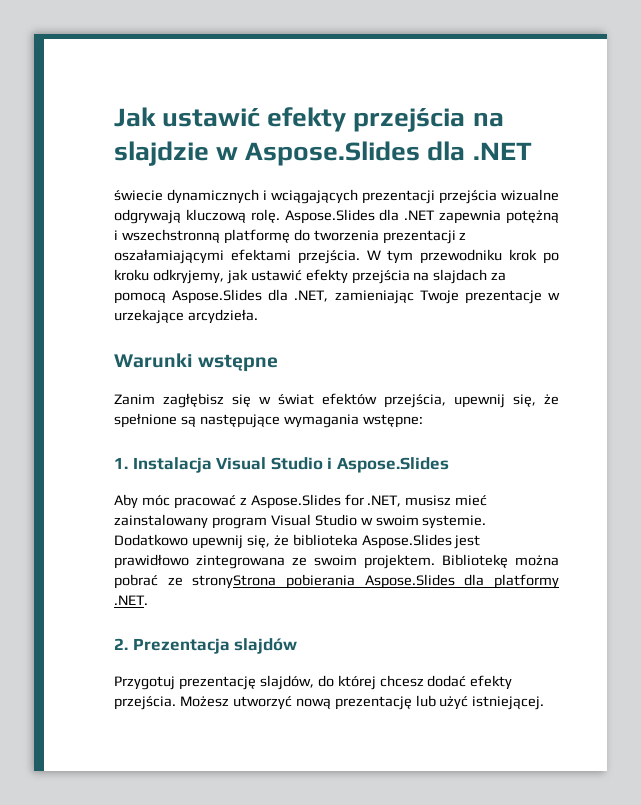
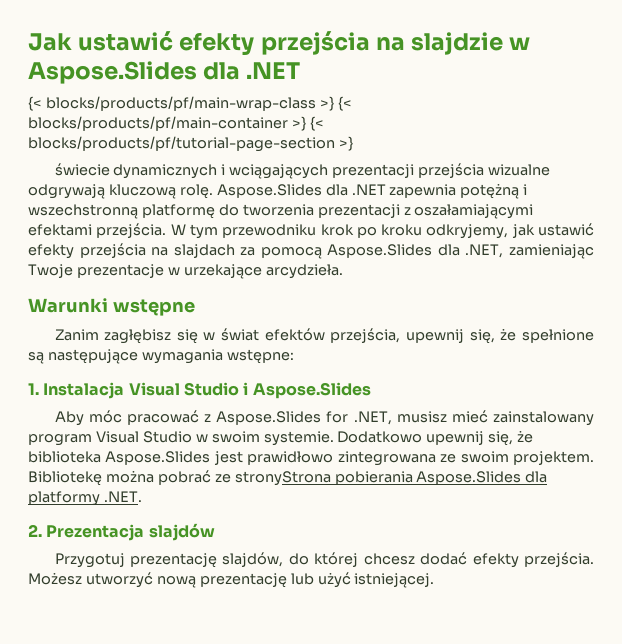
(532, 151) none -> [28,96,352,111] [28,116,324,131] [28,136,353,152] // {< blocks/products/pf/main-wrap-class >} {< blocks/products/pf/main-container >} {< blocks/products/pf/tutorial-page-section >}

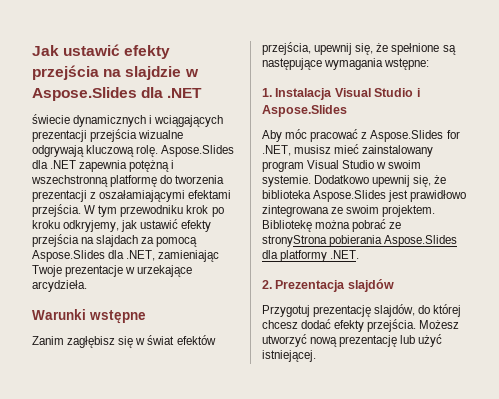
[28,96,352,111] [28,116,324,131] [28,136,353,152] // {< blocks/products/pf/main-wrap-class >} {< blocks/products/pf/main-container >} {< blocks/products/pf/tutorial-page-section >} -> (203, 93) none

